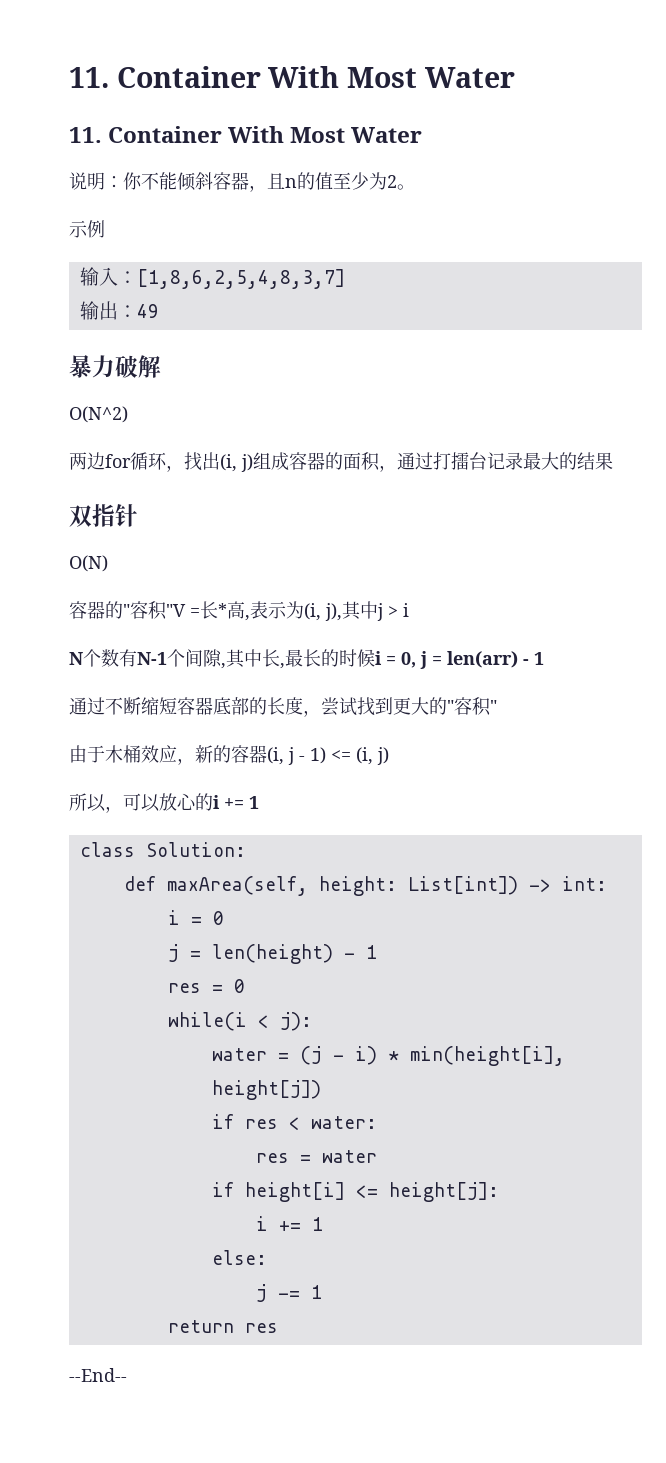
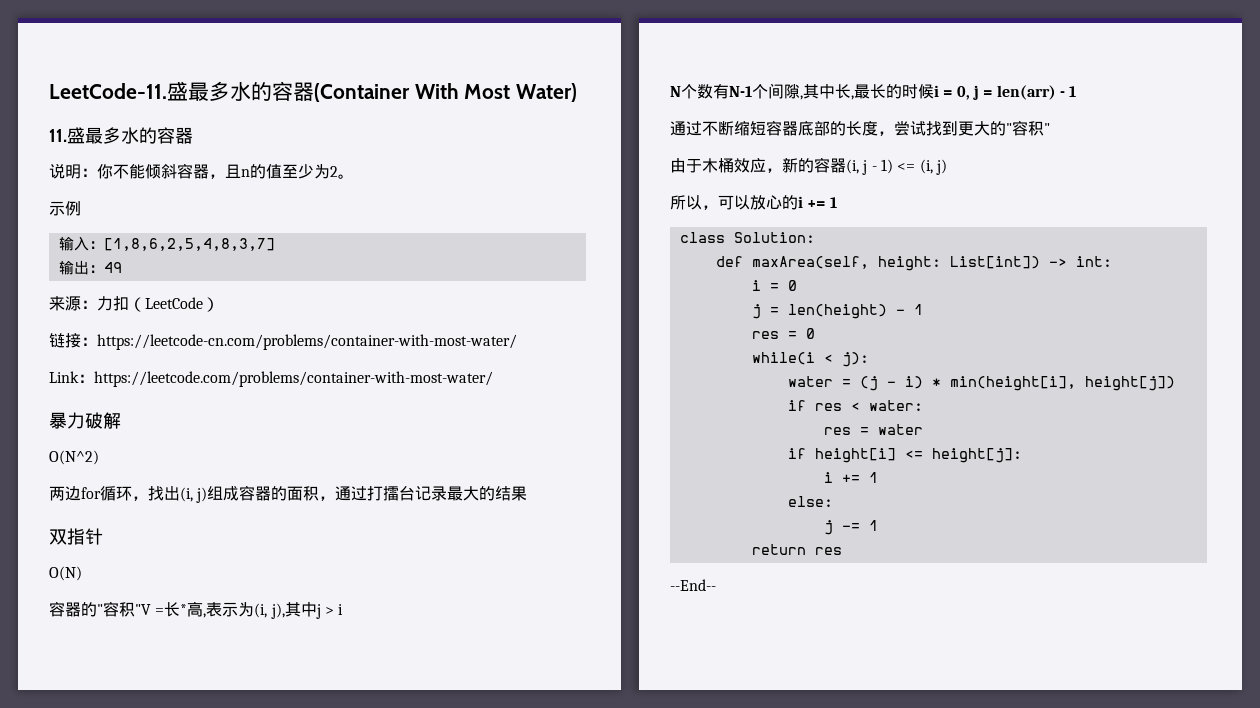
[69,66,515,88] [69,126,423,143] 11. Container With Most Water // 11. Container With Most Water -> [49,81,578,102] [49,127,193,144] LeetCode-11.盛最多水的容器(Container With Most Water) // 11.盛最多水的容器
(159, 311) none -> [49,296,219,312] [49,333,517,350] [49,371,493,387] // 来源：力扣（LeetCode） // 链接：https://leetcode-cn.com/problems/container-with-most-water/ // Link：https://leetcode.com/problems/container-with-most-water/

